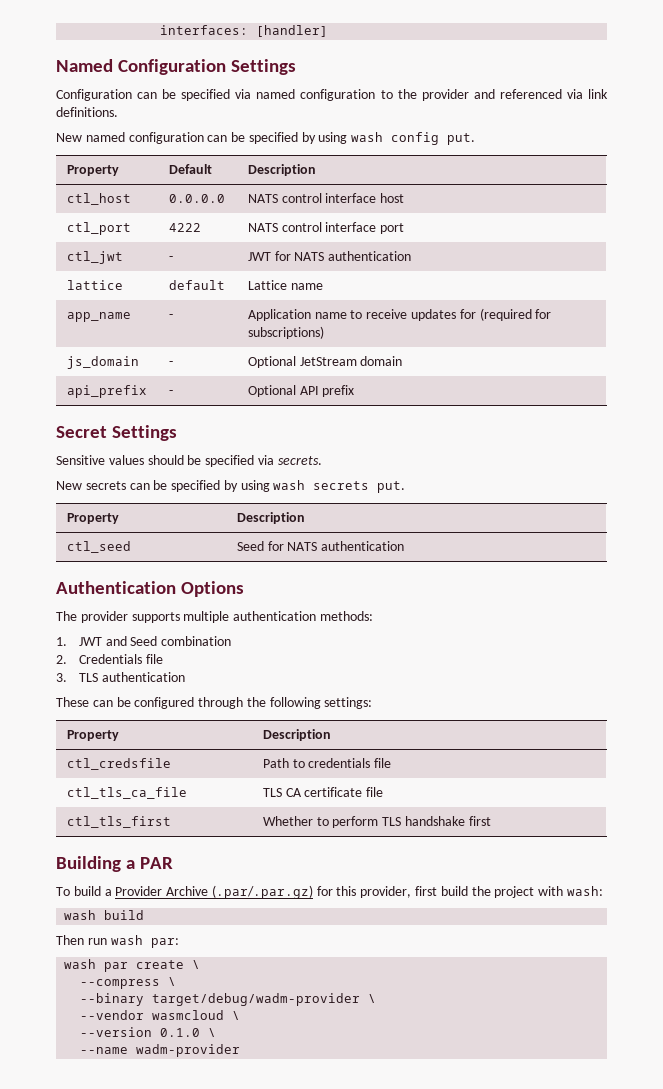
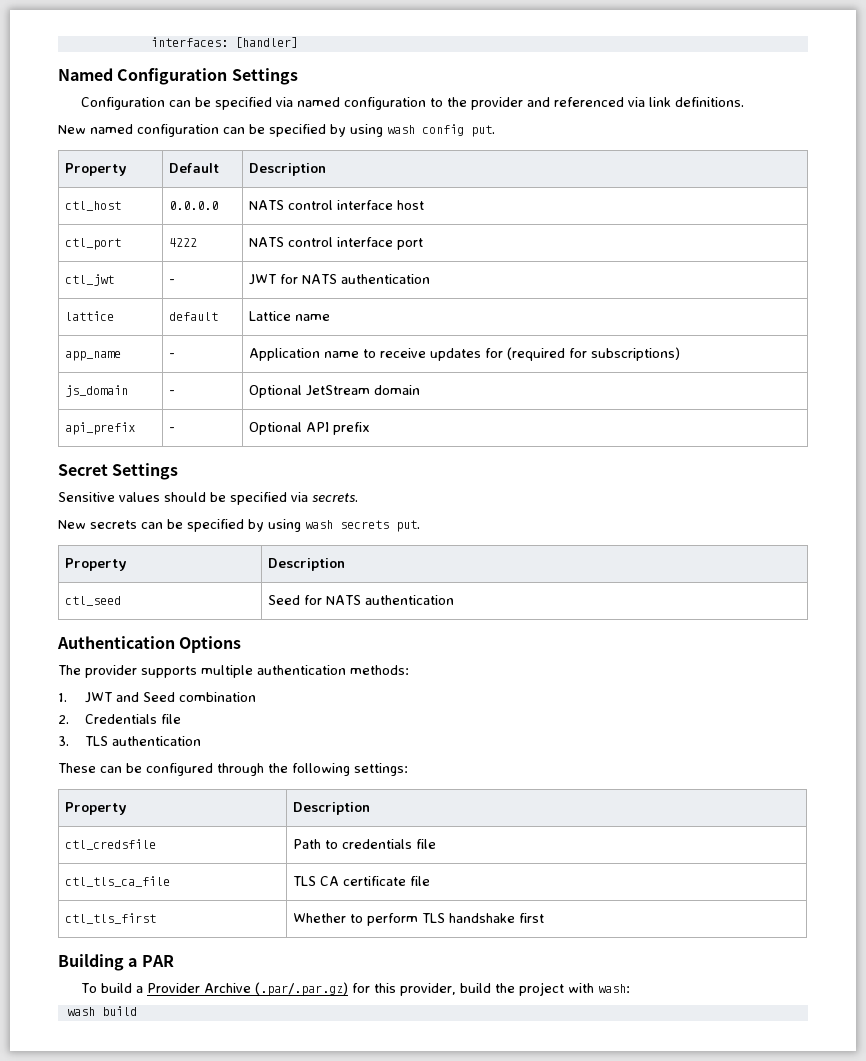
[415,886,438,896] first -> (457, 989) none
[56,935,179,948] [64,959,201,972] [80,977,177,989] [80,993,377,1006] [80,1010,241,1020] [80,1027,217,1037] [80,1044,241,1057] // Then run wash par: // wash par create \ // --compress \ // --binary target/debug/wadm-provider \ // --vendor wasmcloud \ // --version 0.1.0 \ // --name wadm-provider -> (137, 1011) none

